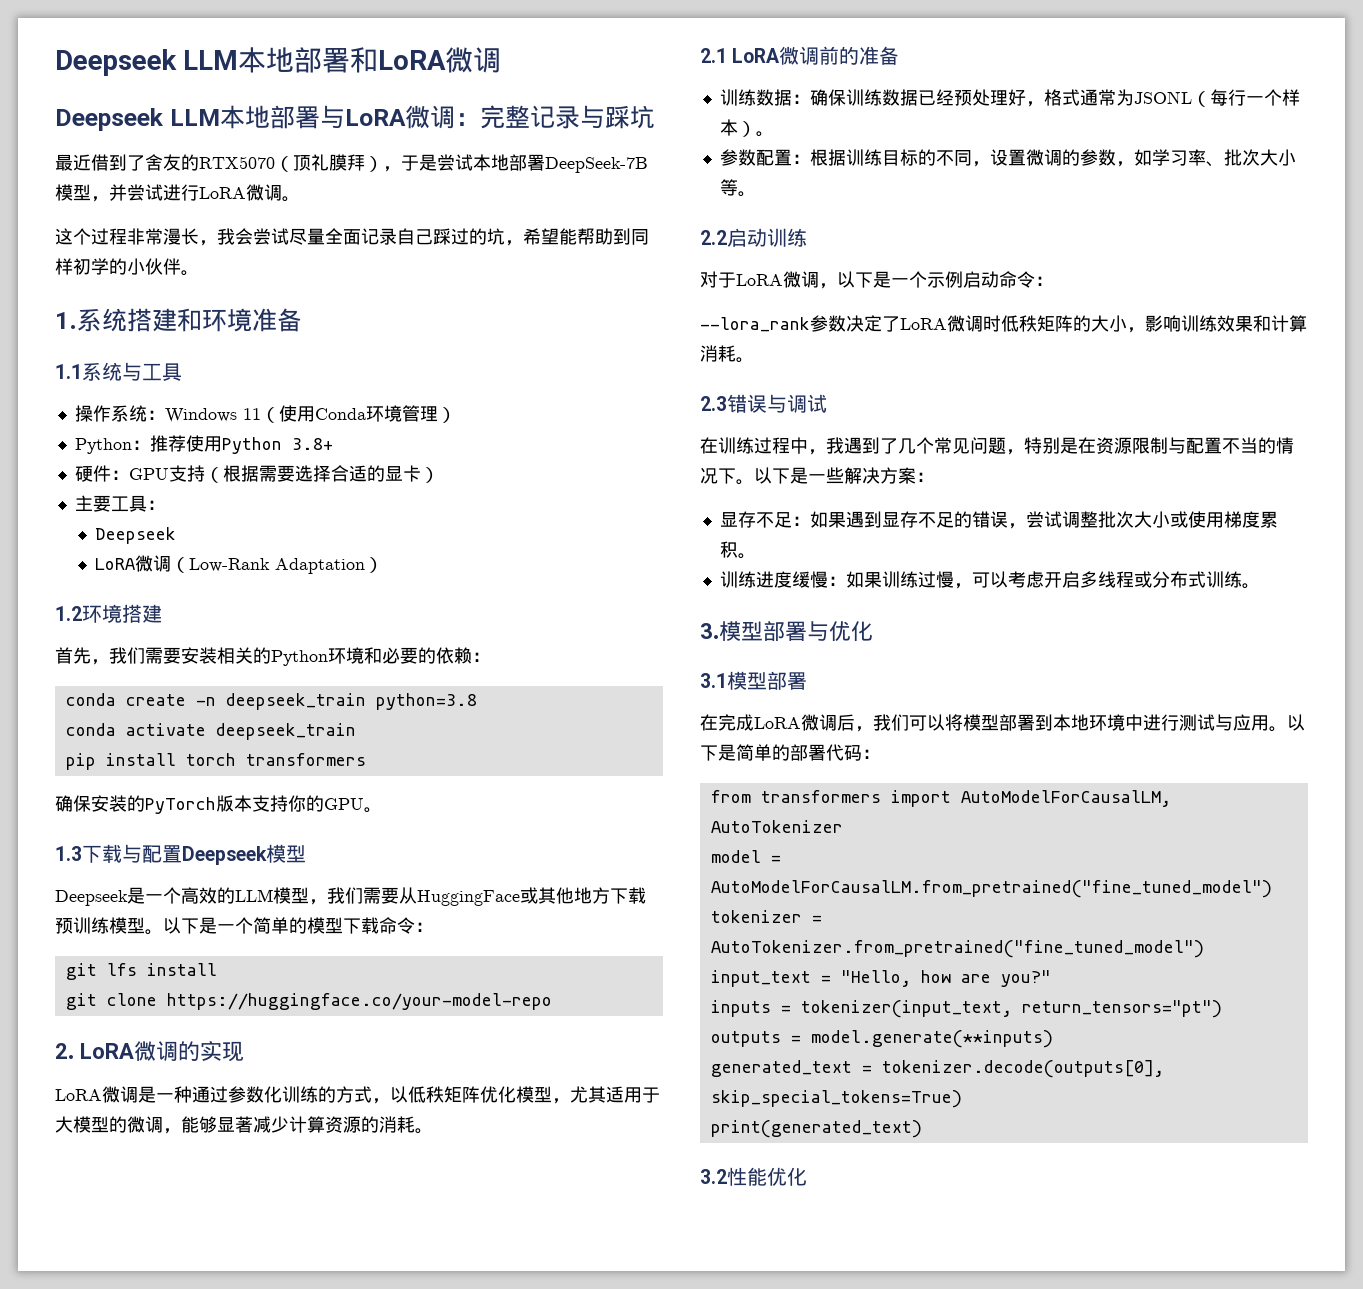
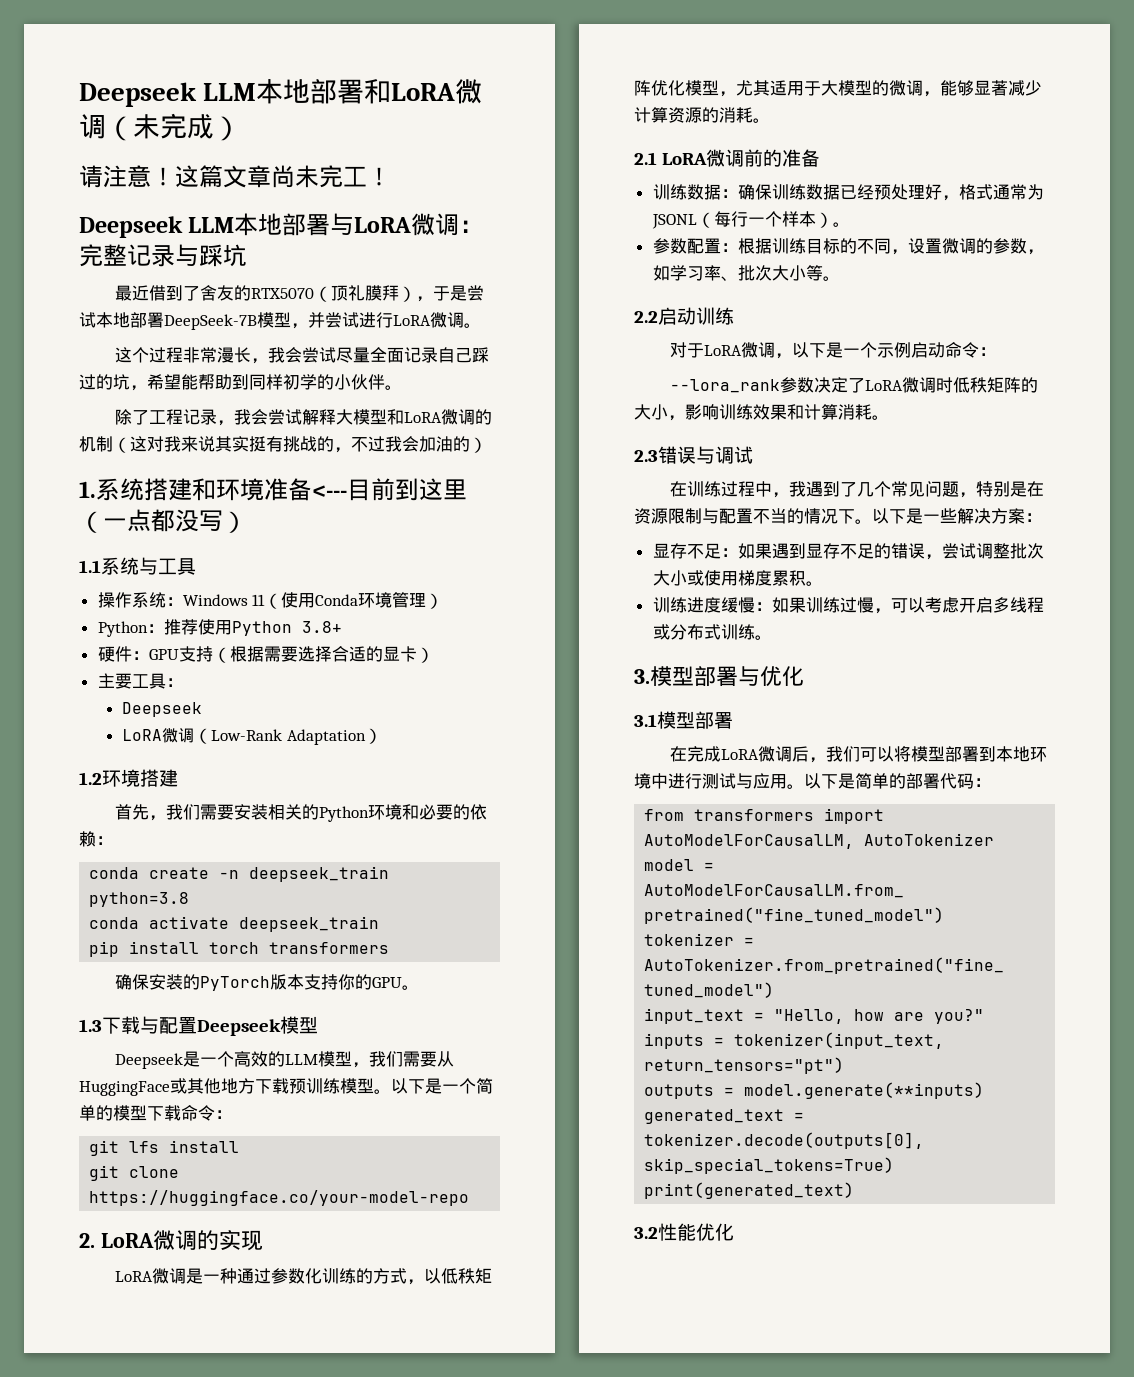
(502, 60) none -> [106,113,241,141] [79,165,391,188] （未完成） // 请注意！这篇文章尚未完工！
(199, 273) none -> [115,409,493,426] [79,436,487,453] // 除了工程记录，我会尝试解释大模型和LoRA微调的机制（这对我来说其实挺有挑战的，不过我会加油的）
(302, 320) none -> [312,478,467,501] [79,509,247,533] <---目前到这里（一点都没写）

